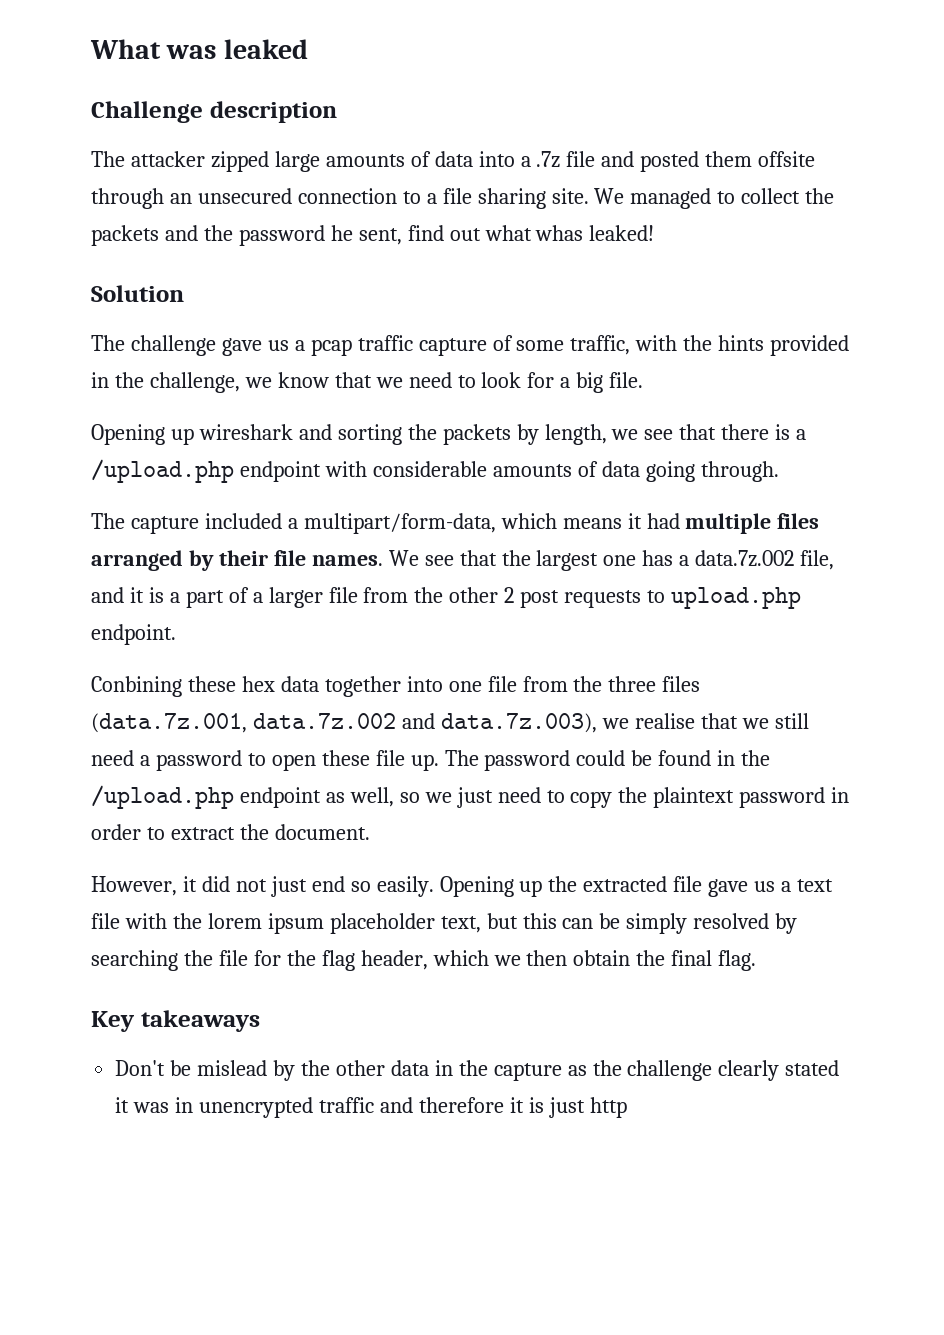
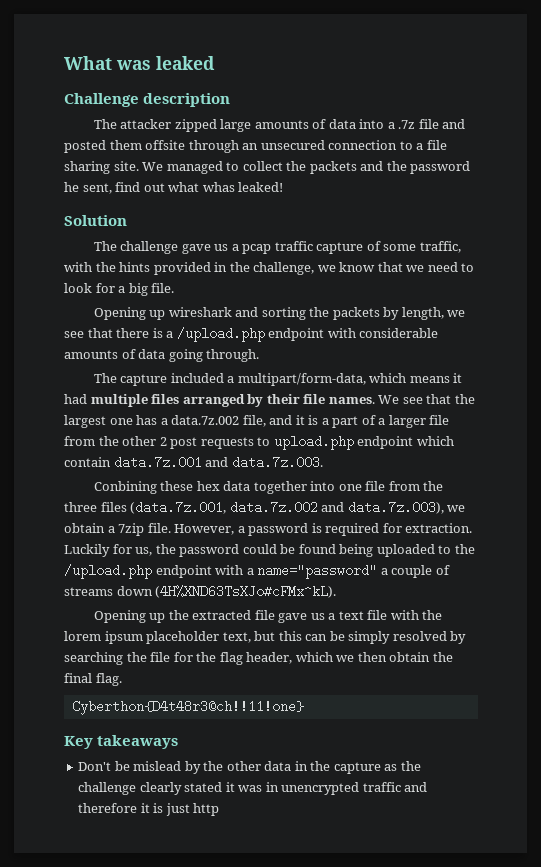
[91,624,176,645] endpoint. -> [357,436,454,449] [64,456,323,469] endpoint which contain data.7z.001 and data.7z.003.
[634,713,809,729] [91,750,771,771] [91,785,850,809] [91,824,370,840] [91,876,434,897] realise that we still need a password to open these file up. The password could be found in the /upload.php endpoint as well, so we just need to copy the plaintext password in order to extract the document. // However, it did not just end so easily. -> [64,523,473,536] [64,544,475,557] [64,564,450,579] [64,585,337,598] obtain a 7zip file. However, a password is required for extraction. Luckily for us, the password could be found being uploaded to the /upload.php endpoint with a name="password" a couple of streams down (4H%XND63TsXJo#cFMx^kL). //
(757, 960) none -> [71,700,304,715] // Cyberthon{D4t48r3@ch!!11!one}

